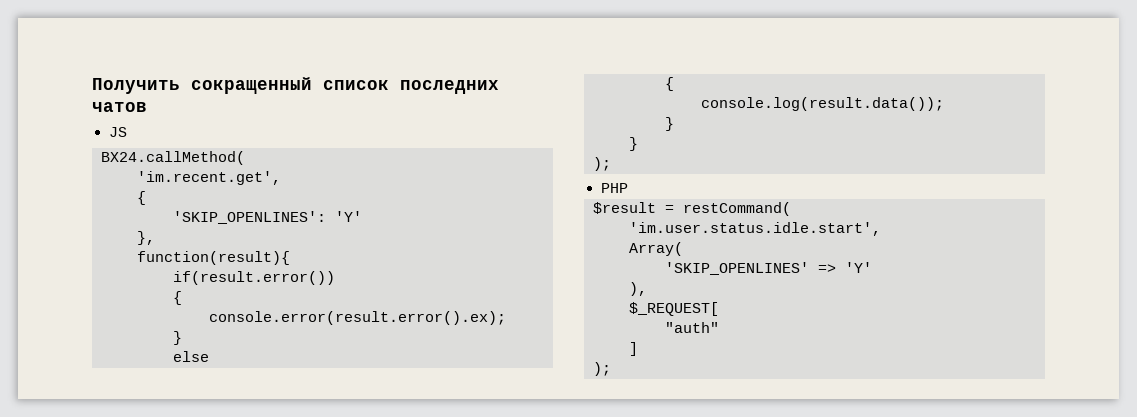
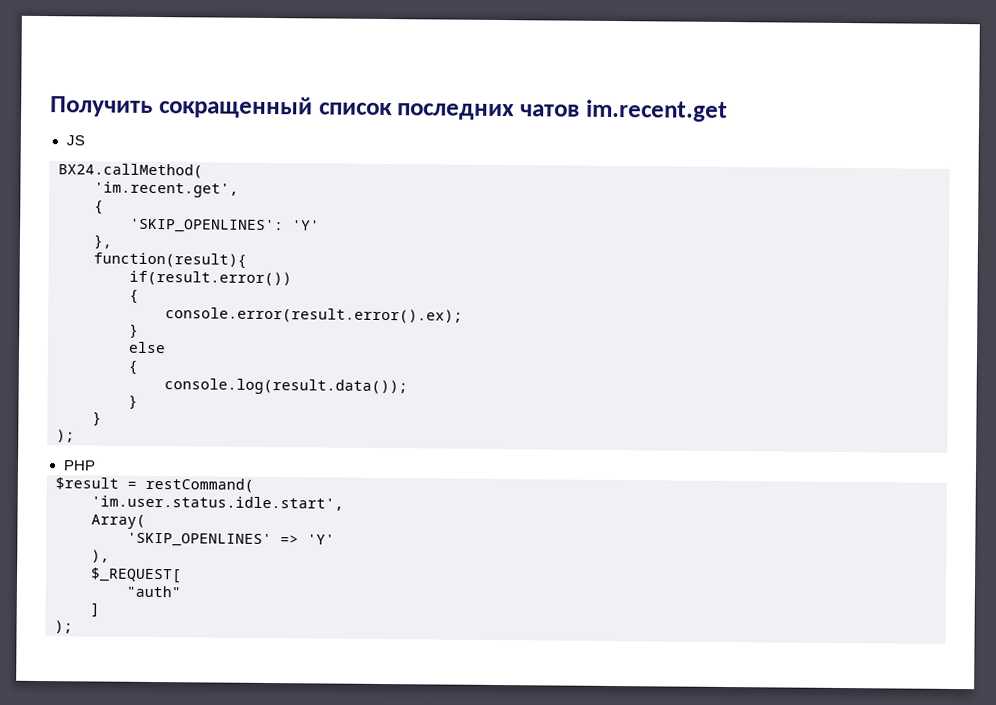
(147, 107) none -> [585,99,728,122] im.recent.get

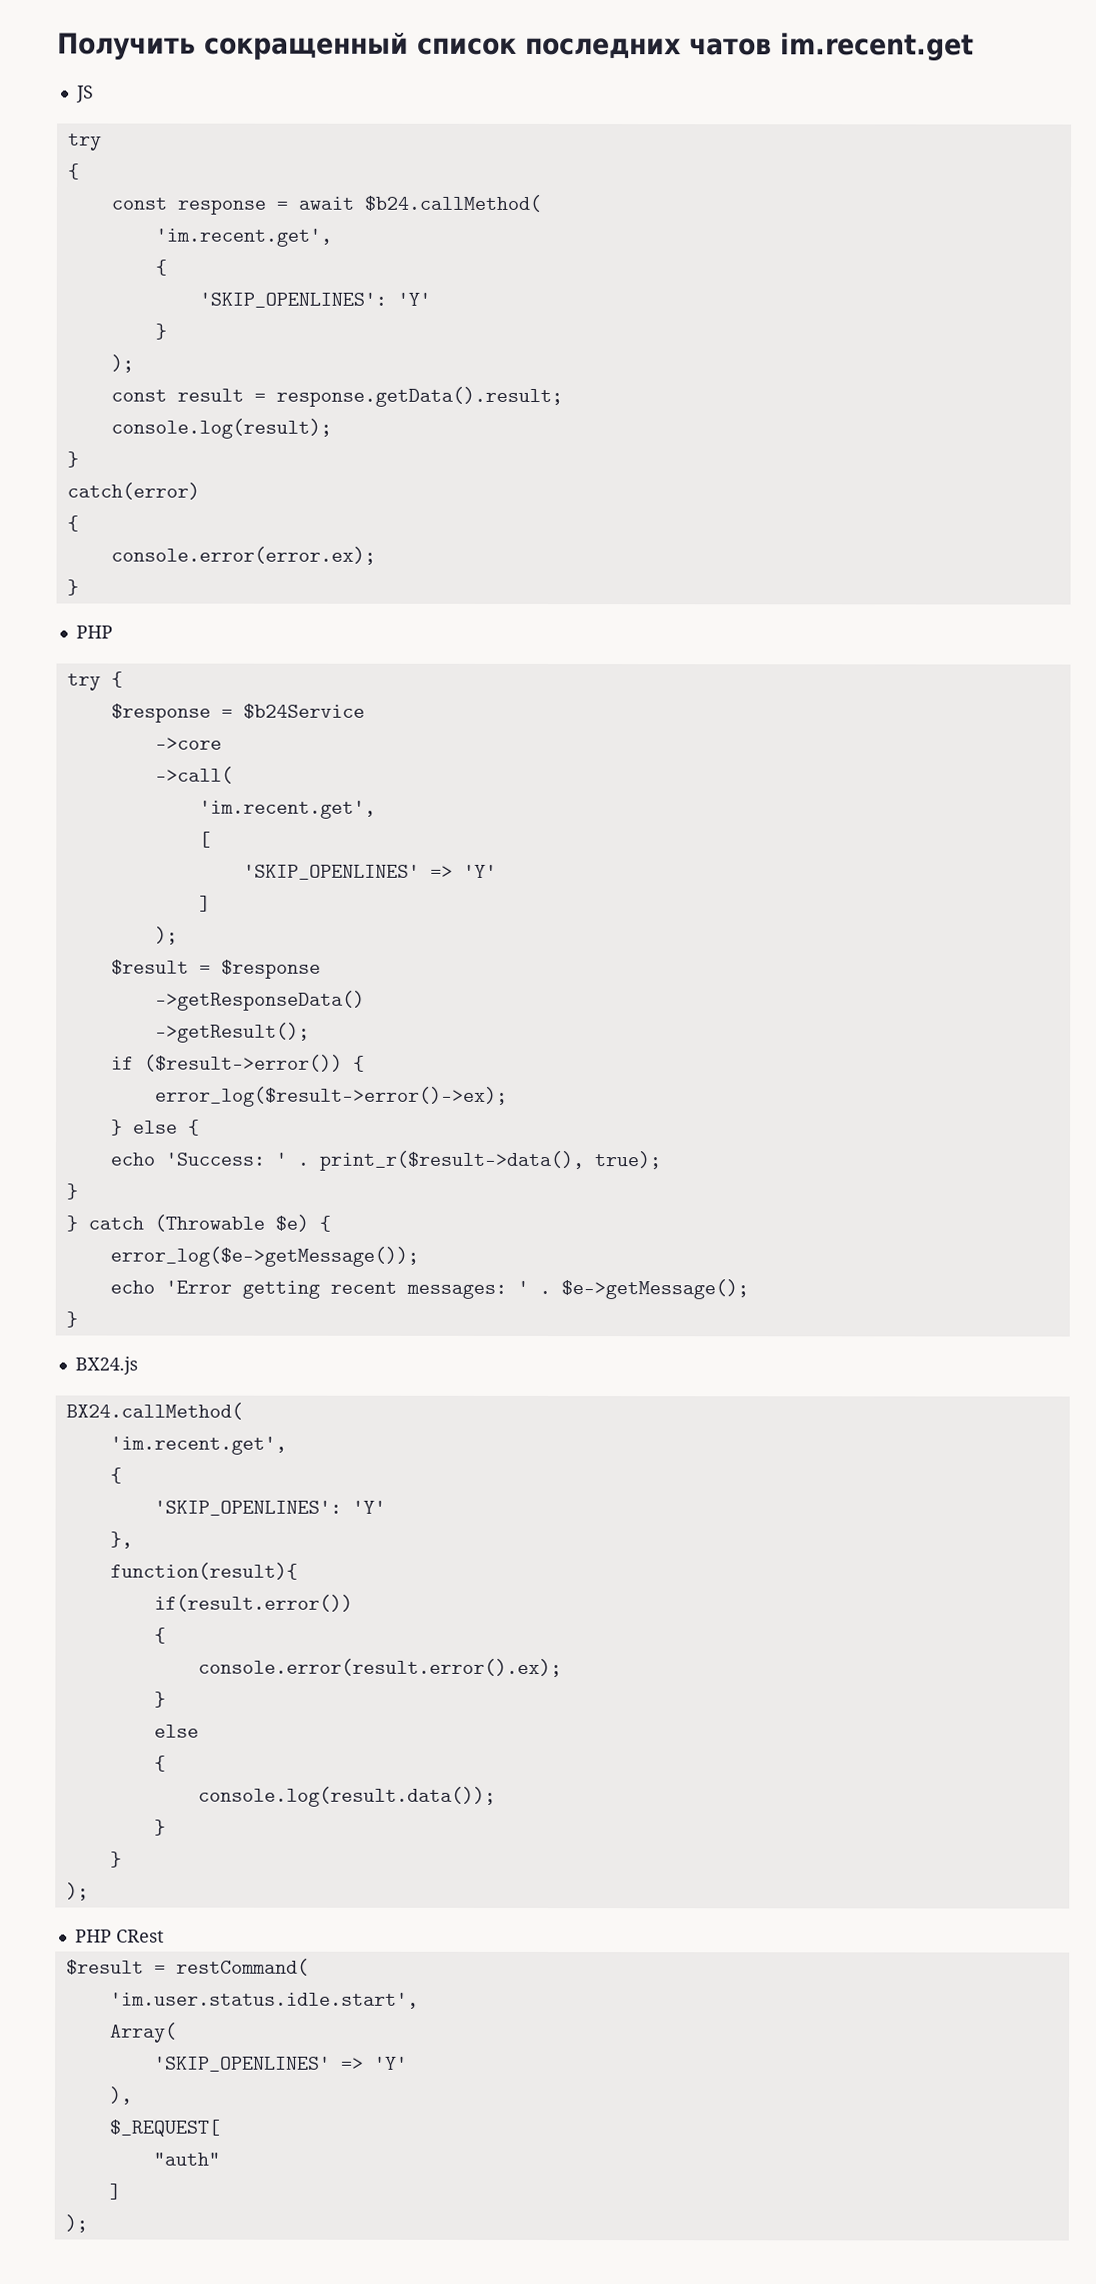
(85, 140) none -> [67,133,102,151] [67,163,80,180] [110,194,541,215] [154,228,332,247] [154,259,167,276] [198,292,431,308] [154,323,167,340] [110,354,134,373] [110,386,563,408] [110,418,332,439] [66,451,79,468] [66,482,200,500] [66,515,79,532] [110,546,376,565] [66,579,79,596] [75,625,113,639] [66,671,123,691] [110,703,365,723] [154,737,222,750] [154,766,233,784] [198,800,376,819] [198,831,211,848] [242,864,497,880] [198,895,211,912] [154,926,178,945] [110,959,321,979] [154,990,365,1011] [154,1022,310,1043] [110,1054,365,1072] [154,1086,508,1107] [110,1119,200,1136] [109,1150,661,1172] [65,1183,78,1200] [65,1214,331,1232] [109,1246,419,1267] [109,1279,749,1300] [65,1311,78,1328] [74,1356,138,1375] // try // { // const response = await $b24.callMethod( // 'im.recent.get', // { // 'SKIP_OPENLINES': 'Y' // } // ); // const result = response.getData().result; // console.log(result); // } // catch(error) // { // console.error(error.ex); // } // PHP // try { // $response = $b24Service // ->core // ->call( // 'im.recent.get', // [ // 'SKIP_OPENLINES' => 'Y' // ] // ); // $result = $response // ->getResponseData() // ->getResult(); // if ($result->error()) { // error_log($result->error()->ex); // } else { // echo 'Success: ' . print_r($result->data(), true); // } // } catch (Throwable $e) { // error_log($e->getMessage()); // echo 'Error getting recent messages: ' . $e->getMessage(); // } // BX24.js
(96, 465) none -> [115,1929,164,1943] CRest

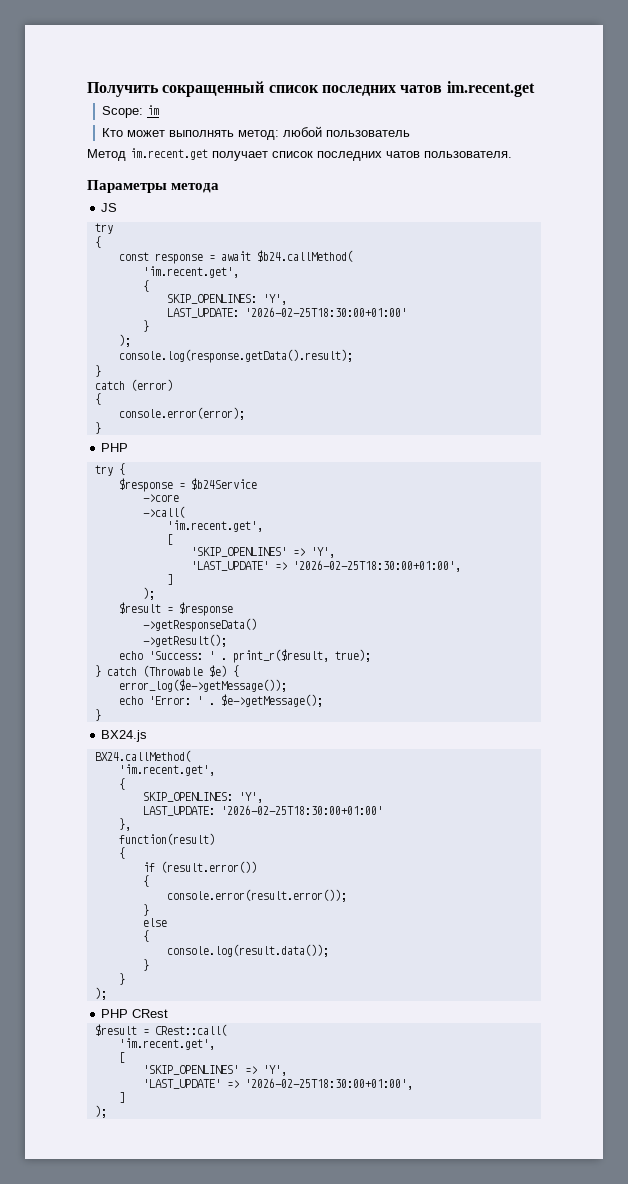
(974, 47) none -> [101,105,159,118] [101,126,410,140] [87,148,512,161] [87,180,220,193] // Scope: im // Кто может выполнять метод: любой пользователь // Метод im.recent.get получает список последних чатов пользователя. // Параметры метода
[198,292,431,308] [154,323,167,340] [110,354,134,373] [110,386,563,408] [110,418,332,439] [66,451,79,468] [66,482,200,500] [66,515,79,532] [110,546,376,565] 'SKIP_OPENLINES': 'Y' // } // ); // const result = response.getData().result; // console.log(result); // } // catch(error) // { // console.error(error.ex); -> [166,294,287,305] [166,307,407,318] [142,320,149,332] [118,334,131,347] [118,349,353,363] [94,365,101,377] [94,379,173,391] [94,393,101,405] [118,407,245,420] SKIP_OPENLINES: 'Y', // LAST_UPDATE: '2026-02-25T18:30:00+01:00' // } // ); // console.log(response.getData().result); // } // catch (error) // { // console.error(error);
[462,864,497,878] 'Y' -> [310,547,335,558] [190,560,461,572] 'Y', // 'LAST_UPDATE' => '2026-02-25T18:30:00+01:00',
[110,1054,365,1072] [154,1086,508,1107] [110,1119,200,1136] // if ($result->error()) { // error_log($result->error()->ex); // } else { -> (227, 640) none
[318,1150,584,1172] print_r($result->data(), -> [232,649,329,663] print_r($result,
[65,1215,78,1232] // } -> (101, 671) none
[164,1280,507,1299] 'Error getting recent messages: -> [148,696,191,705] 'Error:
[153,1500,386,1516] 'SKIP_OPENLINES': 'Y' -> [142,792,263,803] [142,805,383,816] SKIP_OPENLINES: 'Y', // LAST_UPDATE: '2026-02-25T18:30:00+01:00'
[109,1562,298,1580] [153,1594,353,1612] [153,1627,166,1644] [197,1658,562,1678] function(result){ // if(result.error()) // { // console.error(result.error().ex); -> [118,833,215,845] [118,847,125,859] [142,861,257,873] [142,875,149,887] [166,889,347,902] function(result) // { // if (result.error()) // { // console.error(result.error());
[175,1958,309,1976] [109,1992,419,2009] [109,2022,177,2043] [153,2056,408,2072] [108,2086,133,2105] [108,2119,220,2137] [152,2152,220,2166] restCommand( // 'im.user.status.idle.start', // Array( // 'SKIP_OPENLINES' => 'Y' // ), // $_REQUEST[ // "auth" -> [154,1024,227,1036] [118,1038,215,1050] [118,1052,125,1063] [142,1065,287,1076] [142,1078,413,1090] CRest::call( // 'im.recent.get', // [ // 'SKIP_OPENLINES' => 'Y', // 'LAST_UPDATE' => '2026-02-25T18:30:00+01:00',

